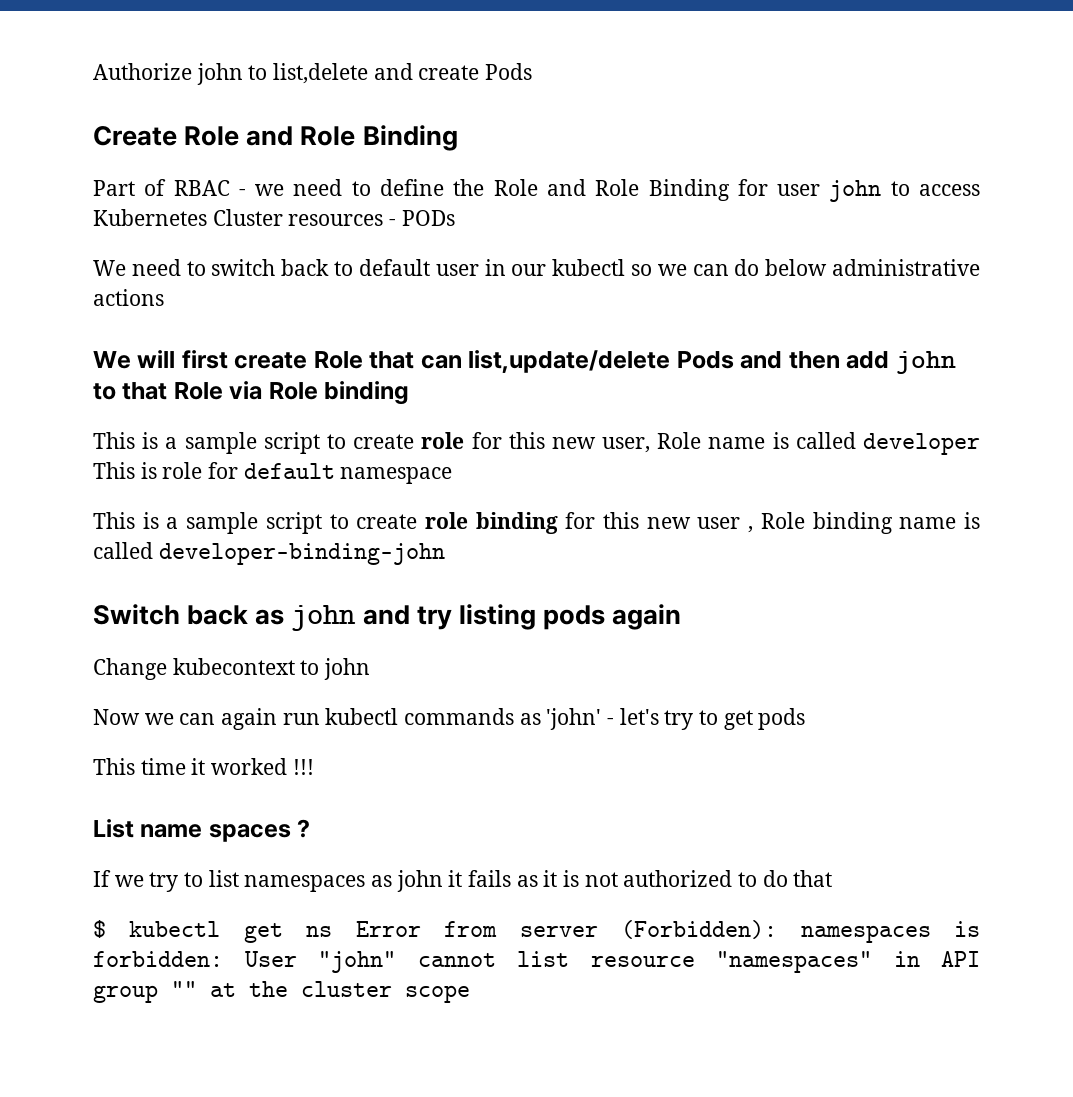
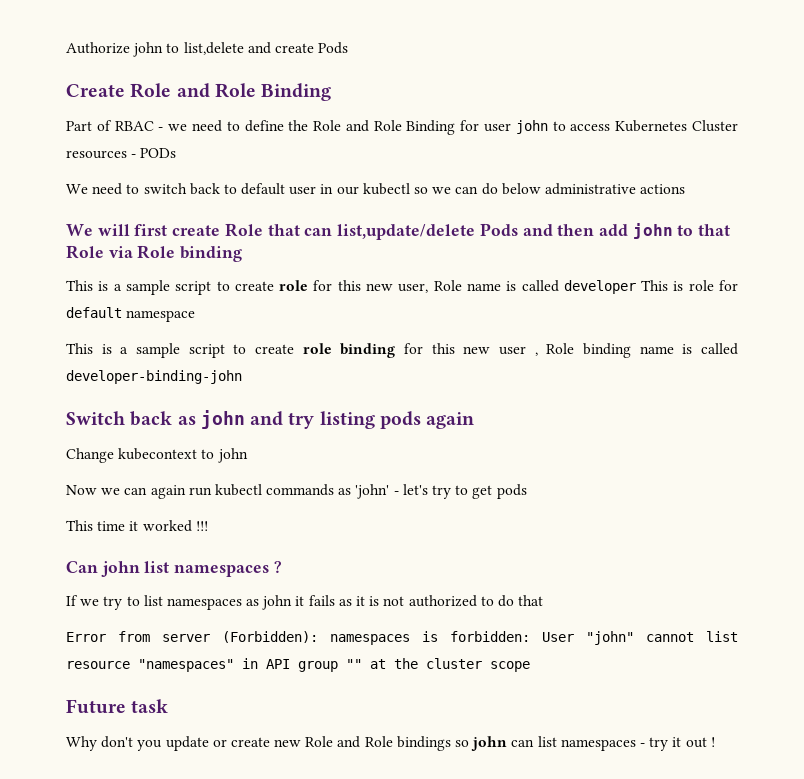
[93,819,291,842] List name spaces -> [66,561,270,577] Can john list namespaces
[93,920,333,943] $ kubectl get ns -> (544, 600) none
(470, 994) none -> [66,699,169,714] [66,736,715,751] // Future task // Why don't you update or create new Role and Role bindings so john can list namespaces - try it out !

